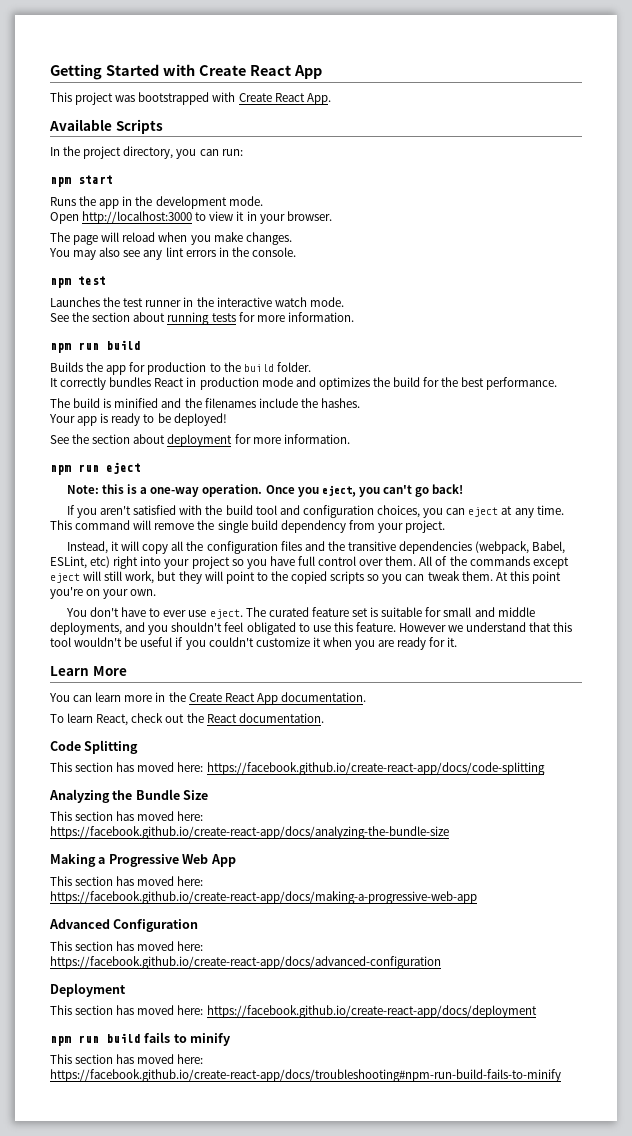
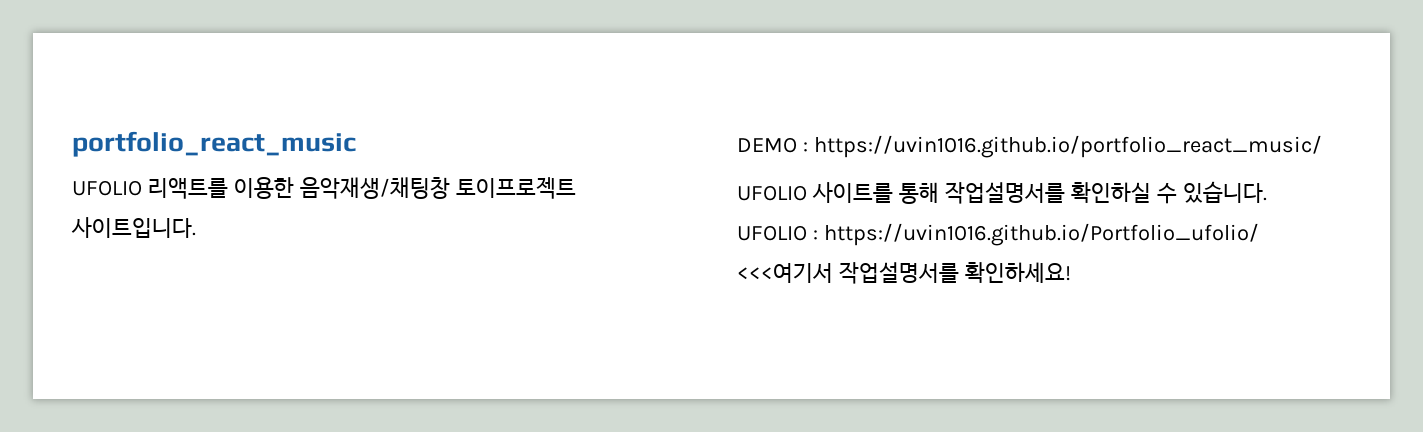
[50,64,322,80] [50,92,331,105] [49,119,163,134] [50,146,243,159] [50,175,113,187] [50,196,263,209] [50,211,332,224] [50,232,292,245] [49,247,296,260] [50,276,106,288] [50,297,344,307] [50,312,354,325] [50,340,141,353] [50,362,311,375] [50,377,558,390] [50,398,360,408] [49,413,227,426] [50,434,350,447] [50,462,141,475] [66,484,464,497] [66,505,564,518] [50,520,446,533] [66,541,566,554] [50,556,569,569] [50,571,561,584] [50,587,157,599] [65,607,535,619] [50,622,573,635] [50,637,458,650] [50,666,127,676] [49,692,366,705] [50,713,324,726] [50,740,139,754] [50,762,545,775] [49,789,209,803] [50,811,204,821] [50,826,449,839] [50,854,236,867] [50,876,204,886] [50,891,477,904] [49,919,199,932] [50,941,204,951] [50,956,441,969] [50,983,126,997] [50,1005,537,1018] [50,1032,231,1046] [50,1054,204,1064] [50,1069,561,1082] Getting Started with Create React App // This project was bootstrapped with Create React App. // Available Scripts // In the project directory, you can run: // npm start // Runs the app in the development mode. // Open http://localhost:3000 to view it in your browser. // The page will reload when you make changes. // You may also see any lint errors in the console. // npm test // Launches the test runner in the interactive watch mode. // See the section about running tests for more information. // npm run build // Builds the app for production to the build folder. // It correctly bundles React in production mode and optimizes the build for the best performance. // The build is minified and the filenames include the hashes. // Your app is ready to be deployed! // See the section about deployment for more information. // npm run eject // Note: this is a one-way operation. Once you eject, you can't go back! // If you aren't satisfied with the build tool and configuration choices, you can eject at any time. This command will remove the single build dependency from your project. // Instead, it will copy all the configuration files and the transitive dependencies (webpack, Babel, ESLint, etc) right into your project so you have full control over them. All of the commands except eject will still work, but they will point to the copied scripts so you can tweak them. At this point you're on your own. // You don't have to ever use eject. The curated feature set is suitable for small and middle deployments, and you shouldn't feel obligated to use this feature. However we understand that this tool wouldn't be useful if you couldn't customize it when you are ready for it. // Learn More // You can learn more in the Create React App documentation. // To learn React, check out the React documentation. // Code Splitting // This section has moved here: https://facebook.github.io/create-react-app/docs/code-splitting // Analyzing the Bundle Size // This section has moved here: https://facebook.github.io/create-react-app/docs/analyzing-the-bundle-size // Making a Progressive Web App // This section has moved here: https://facebook.github.io/create-react-app/docs/making-a-progressive-web-app // Advanced Configuration // This section has moved here: https://facebook.github.io/create-react-app/docs/advanced-configuration // Deployment // This section has moved here: https://facebook.github.io/create-react-app/docs/deployment // npm run build fails to minify // This section has moved here: https://facebook.github.io/create-react-app/docs/troubleshooting#npm-run-build-fails-to-minify -> [72,131,356,157] [72,177,576,199] [71,217,196,238] [737,135,1322,158] [737,181,1267,204] [737,223,1259,246] [737,262,1071,284] portfolio_react_music // UFOLIO 리액트를 이용한 음악재생/채팅창 토이프로젝트 사이트입니다. // DEMO : https://uvin1016.github.io/portfolio_react_music/ // UFOLIO 사이트를 통해 작업설명서를 확인하실 수 있습니다. // UFOLIO : https://uvin1016.github.io/Portfolio_ufolio/ <<<여기서 작업설명서를 확인하세요!

